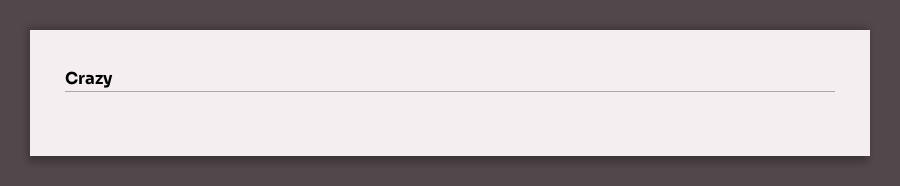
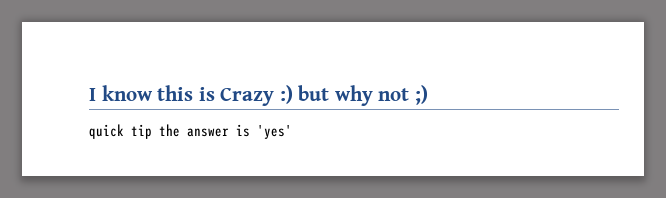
[65,71,113,88] Crazy -> [89,85,428,106] [89,124,292,139] I know this is Crazy :) but why not ;) // quick tip the answer is 'yes'

